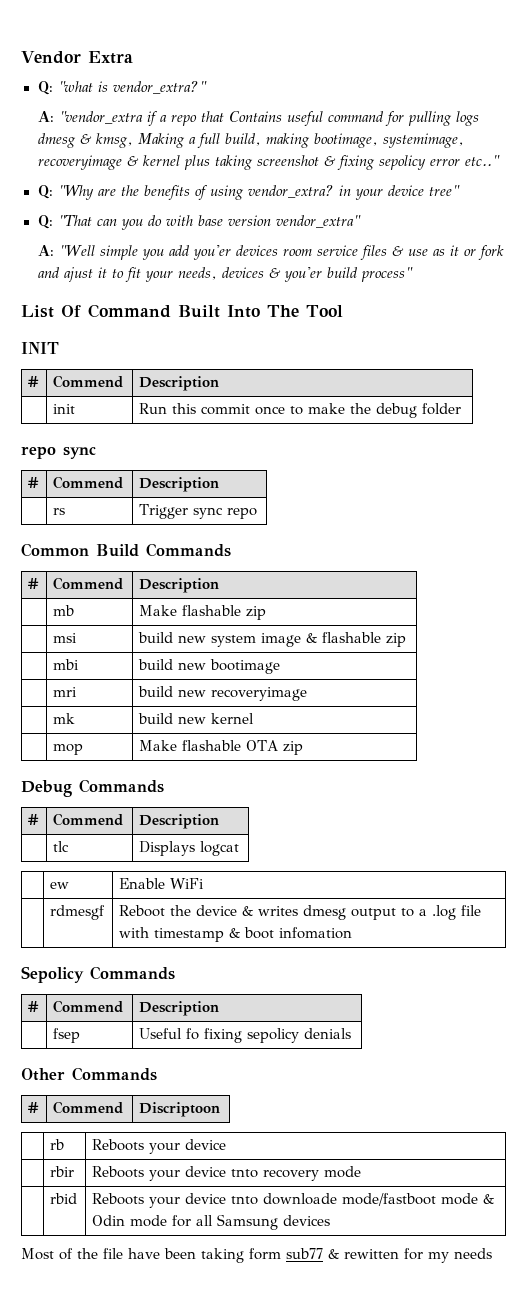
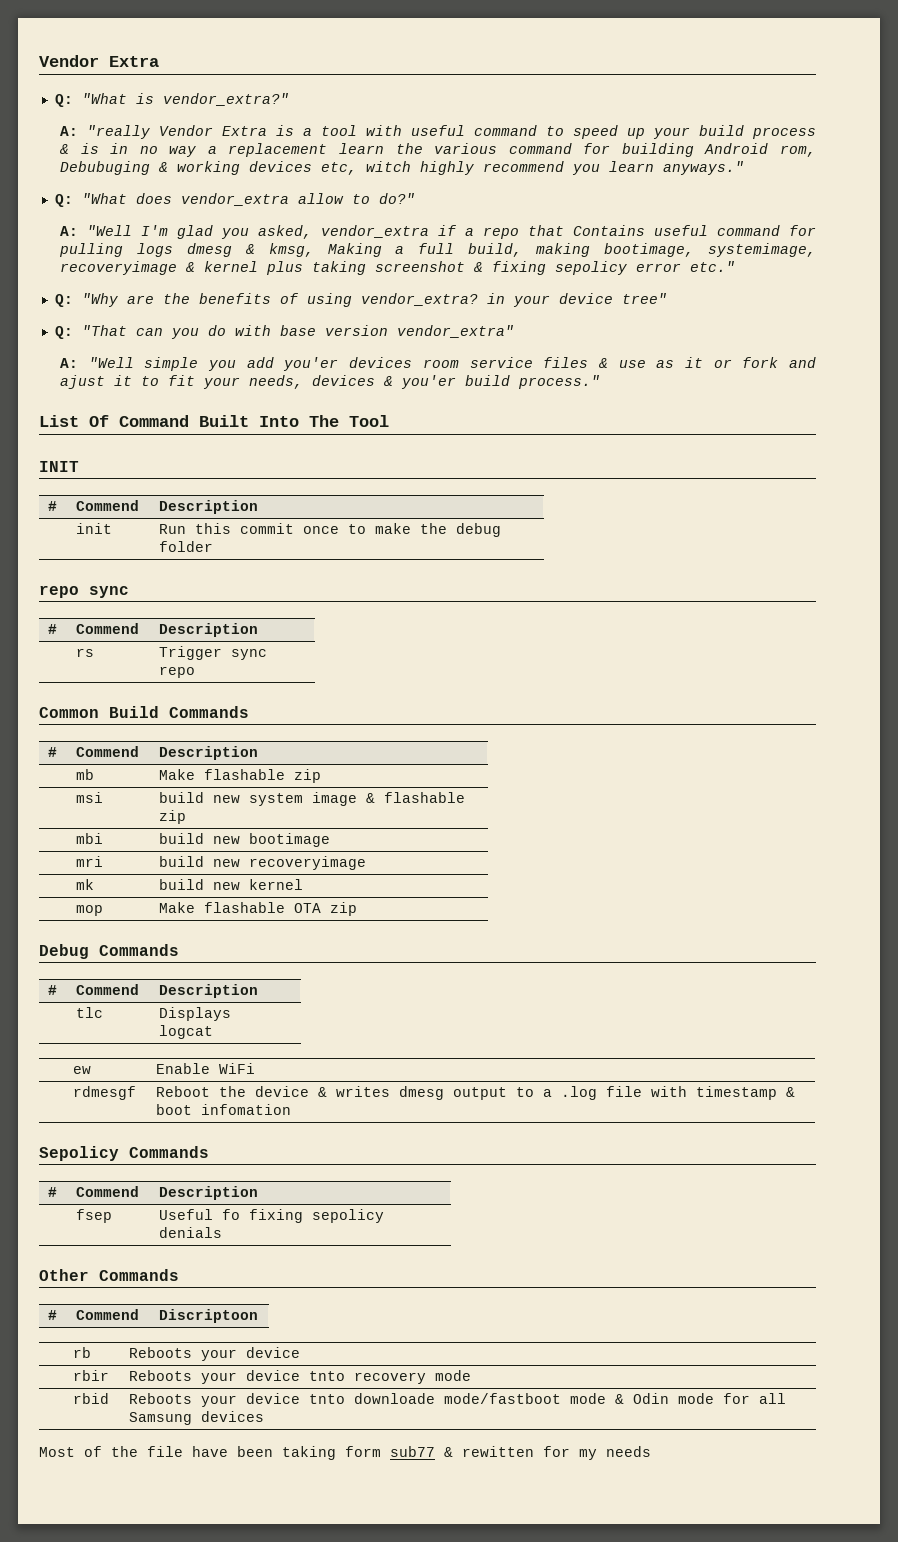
[57,81,93,92] "what -> [81,93,127,104] "What
[59,111,144,124] "vendor_extra -> [86,125,817,139] [59,143,817,157] [59,161,744,175] [54,193,415,207] [59,225,429,239] "really Vendor Extra is a tool with useful command to speed up your build process & is in no way a replacement learn the various command for building Android rom, Debubuging & working devices etc, witch highly recommend you learn anyways." // Q: "What does vendor_extra allow to do?" // A: "Well I'm glad you asked, vendor_extra
[465,155,501,166] etc.." -> [689,261,735,272] etc."
[361,267,414,282] process" -> [517,375,600,389] process."

